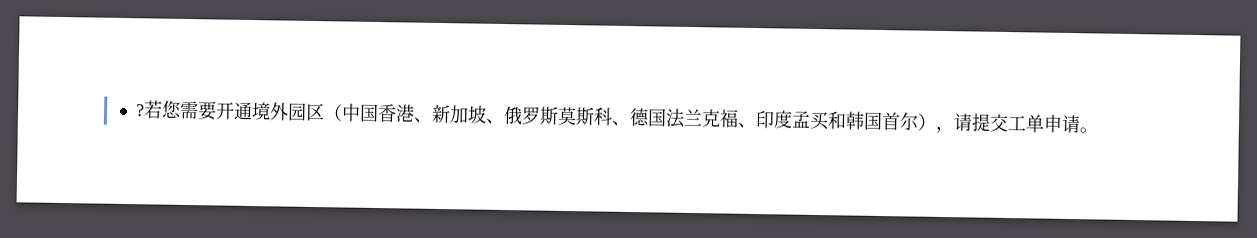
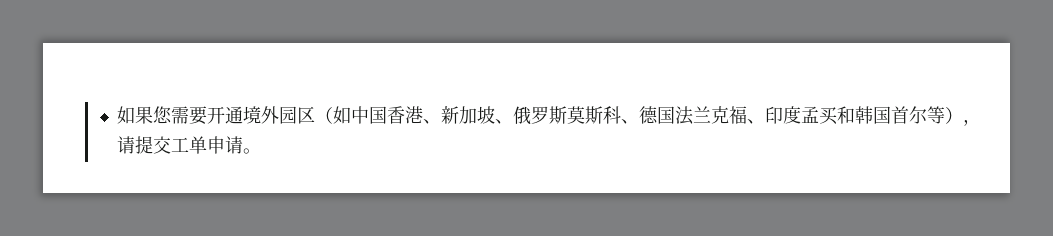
[135,100,164,119] ?若 -> [117,106,154,124] 如果
(344, 113) none -> [333,106,352,124] 如
(920, 121) none -> [927,106,946,124] 等

